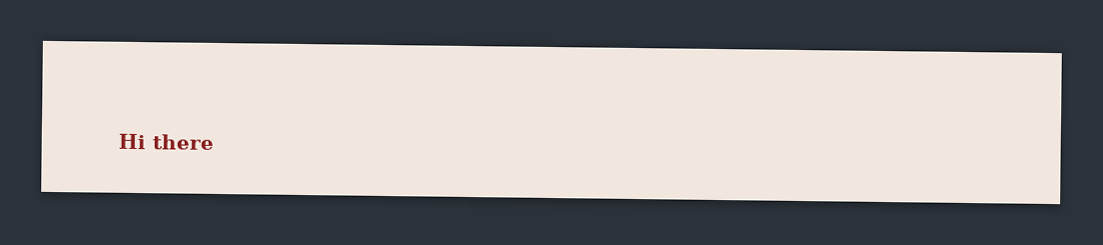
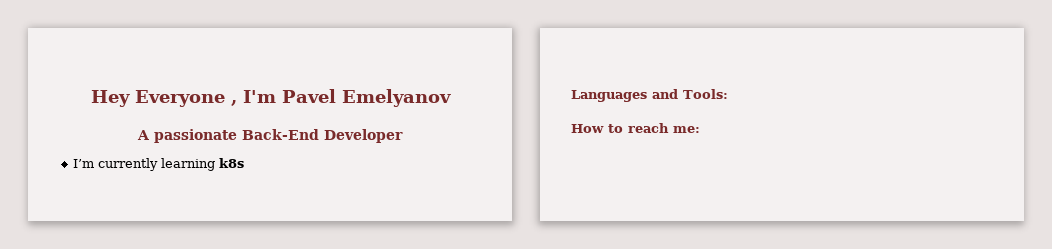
[118,133,214,150] Hi there -> [90,89,451,107] [137,129,403,143] [72,158,244,171] [571,89,728,102] [571,123,700,133] Hey Everyone , I'm Pavel Emelyanov // A passionate Back-End Developer // I’m currently learning k8s // Languages and Tools: // How to reach me:

